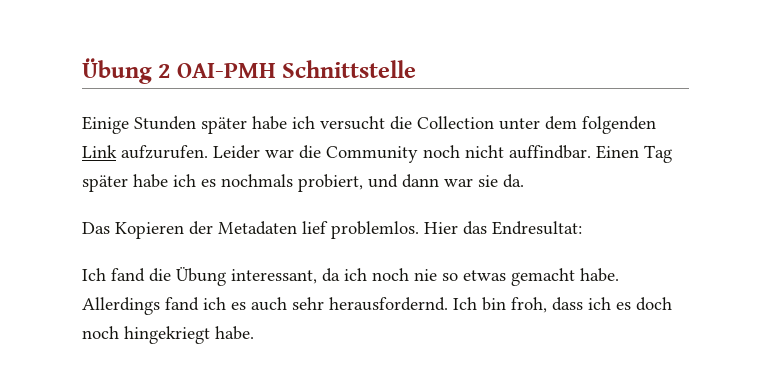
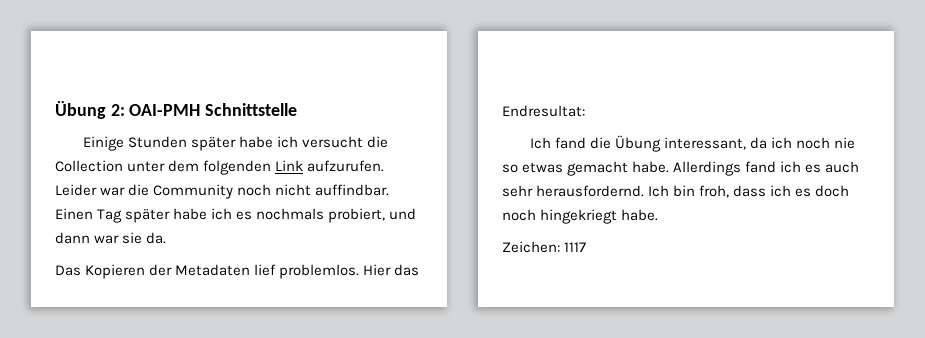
[82,58,171,84] Übung 2 -> [55,101,125,119] Übung 2:
(254, 333) none -> [502,241,587,253] // Zeichen: 1117

